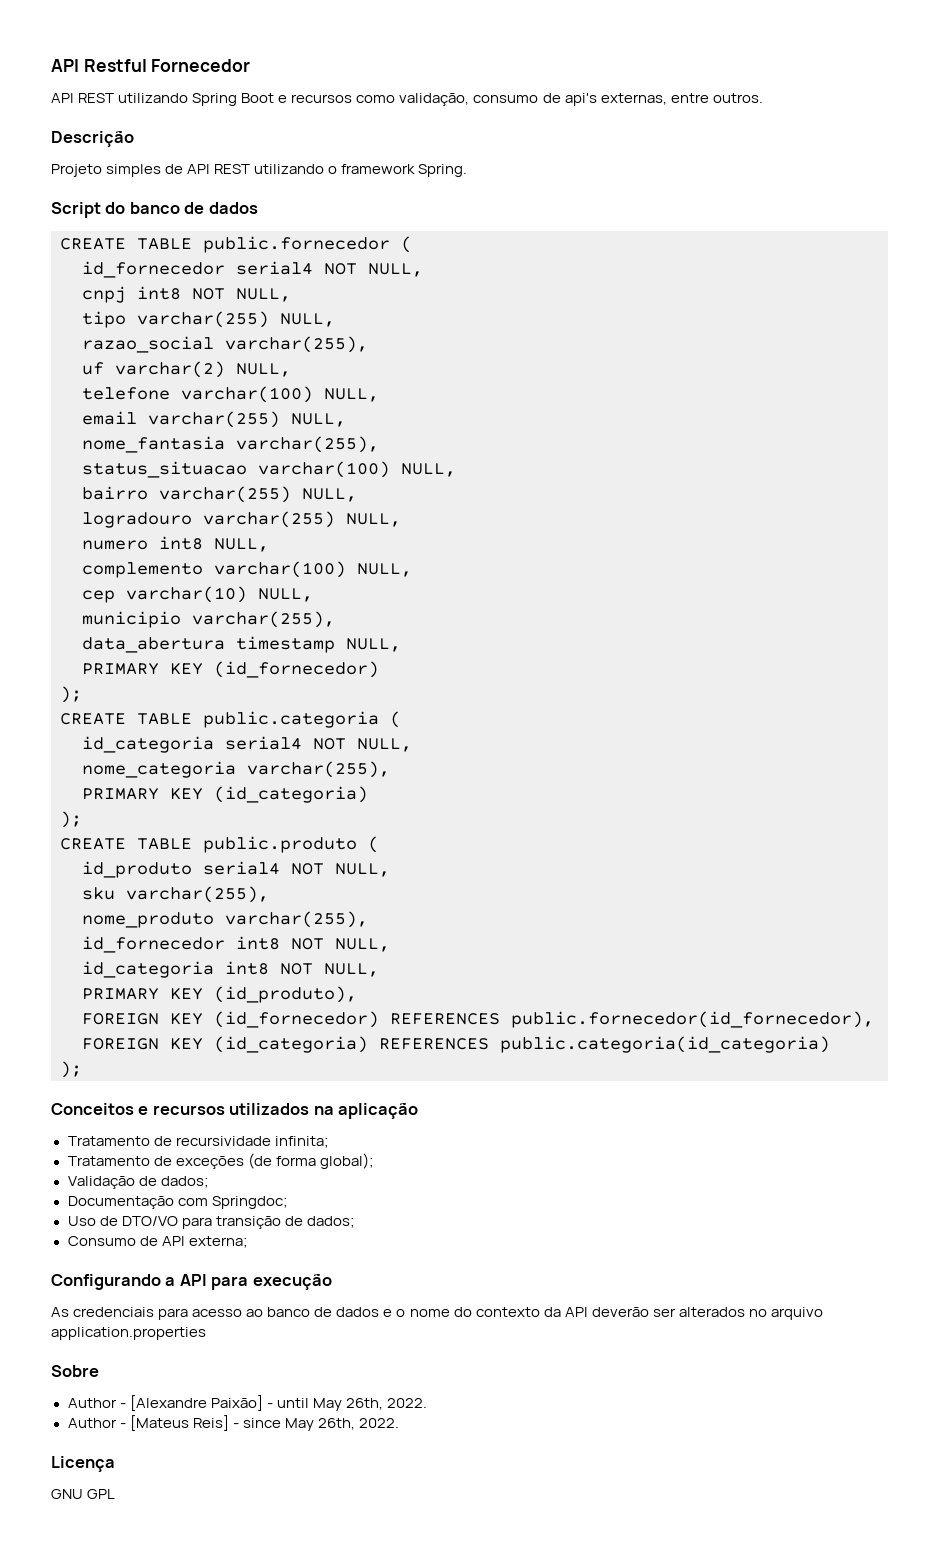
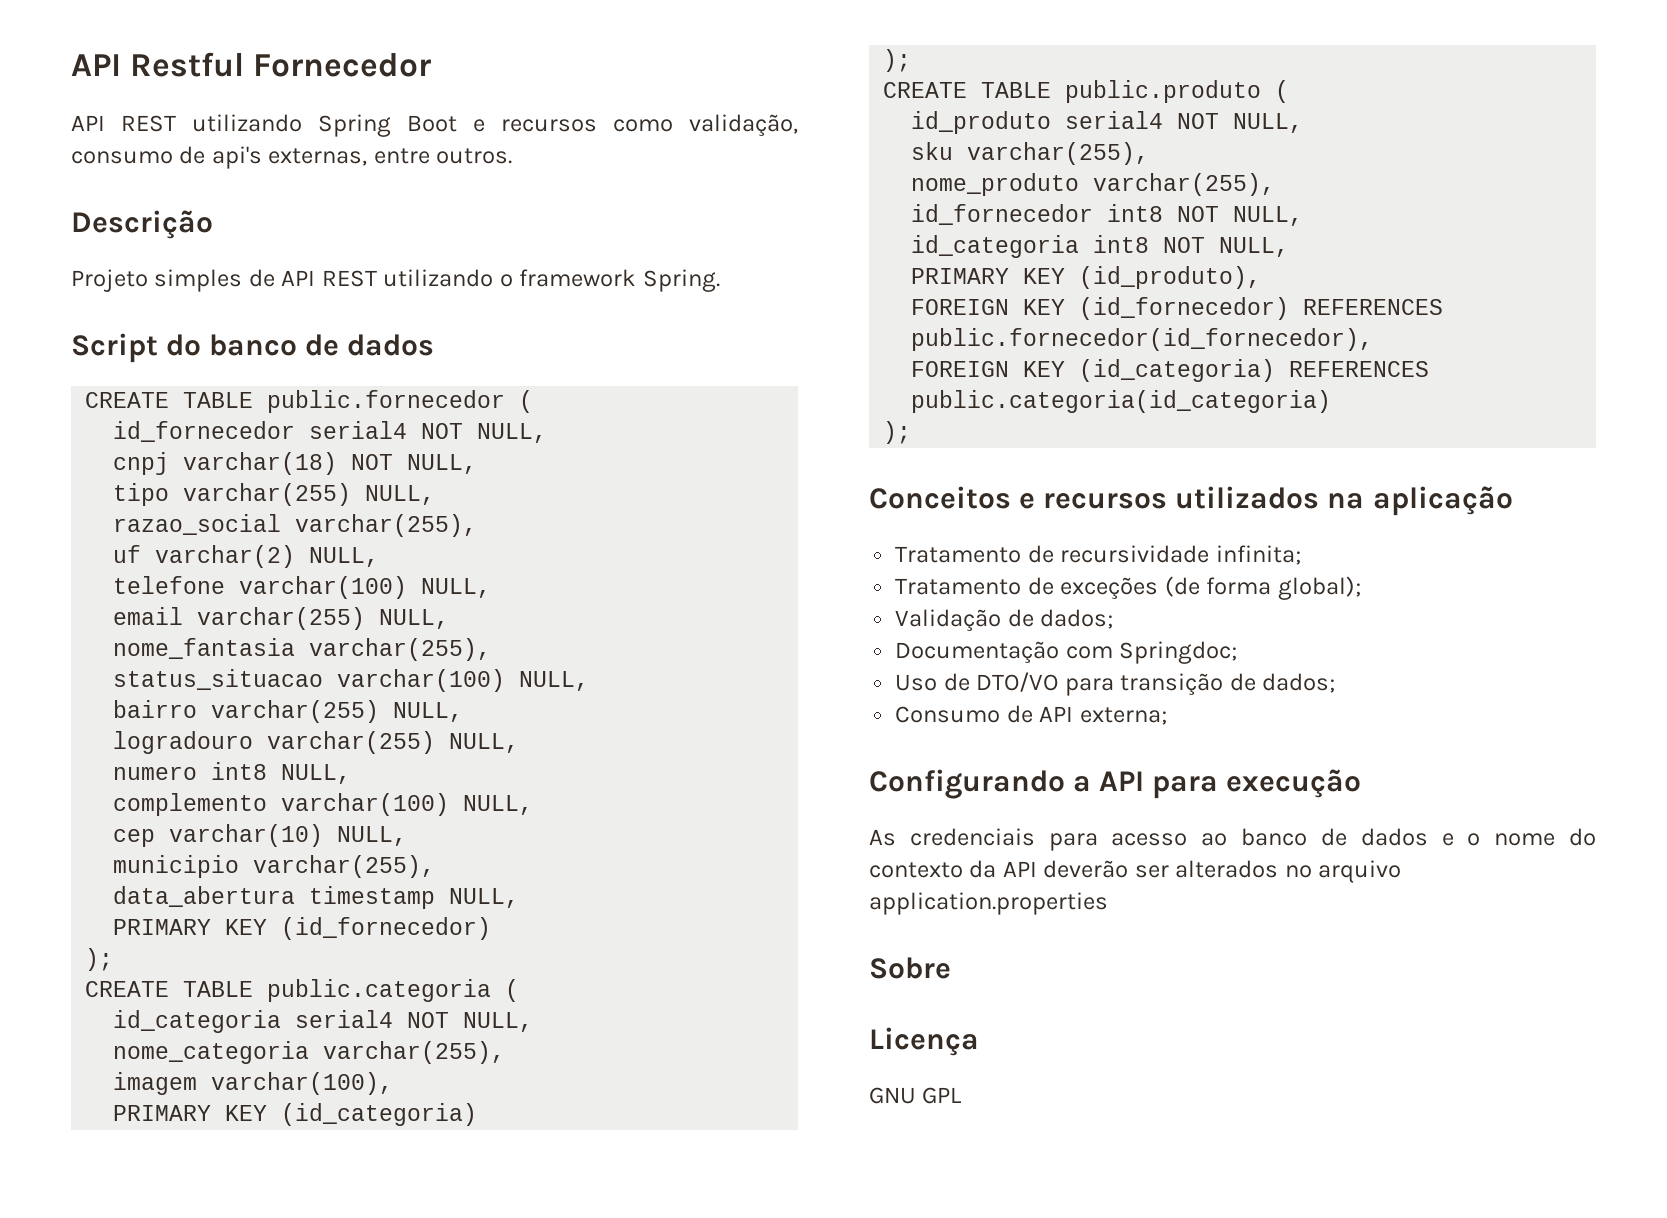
[137,286,181,300] int8 -> [183,452,338,475] varchar(18)
(390, 769) none -> [113,1072,394,1095] // imagem varchar(100),
[67,1395,427,1411] [67,1415,399,1431] // Author - [Alexandre Paixão] - until May 26th, 2022. // Author - [Mateus Reis] - since May 26th, 2022. -> (951, 968) none

